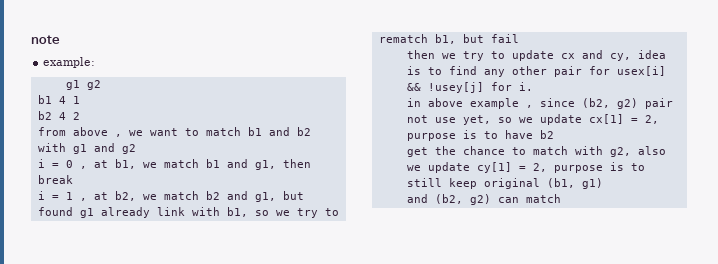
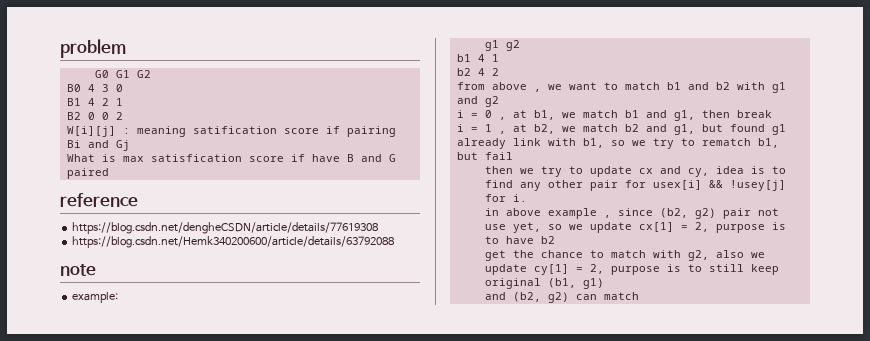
(31, 39) none -> [60,39,126,58] [94,70,151,78] [66,84,123,92] [66,98,123,106] [66,112,123,120] [66,126,396,137] [66,140,130,151] [66,154,396,162] [66,168,109,179] [60,193,138,207] [72,222,379,234] [72,236,395,248] problem // G0 G1 G2 // B0 4 3 0 // B1 4 2 1 // B2 0 0 2 // W[i][j] : meaning satification score if pairing Bi and Gj // What is max satisfication score if have B and G paired // reference // https://blog.csdn.net/dengheCSDN/article/details/77619308 // https://blog.csdn.net/Hemk340200600/article/details/63792088 //

